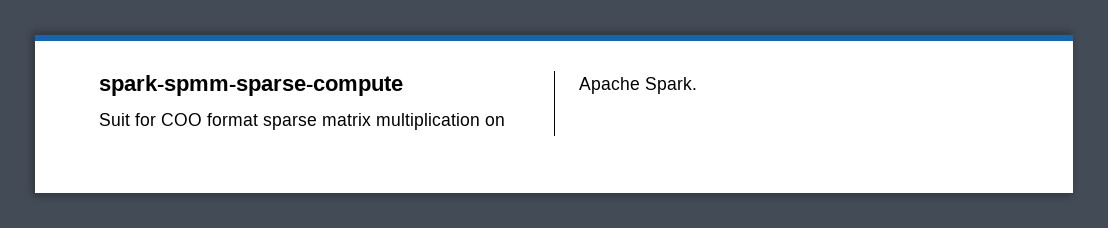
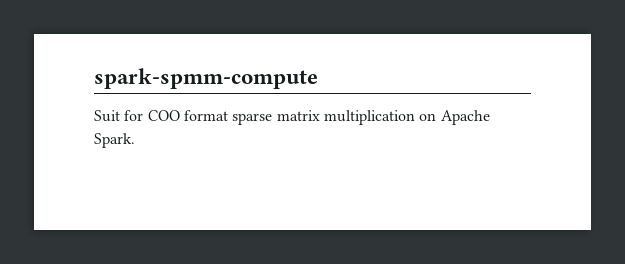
[99,75,403,96] spark-spmm-sparse-compute -> [94,68,318,89] spark-spmm-compute

